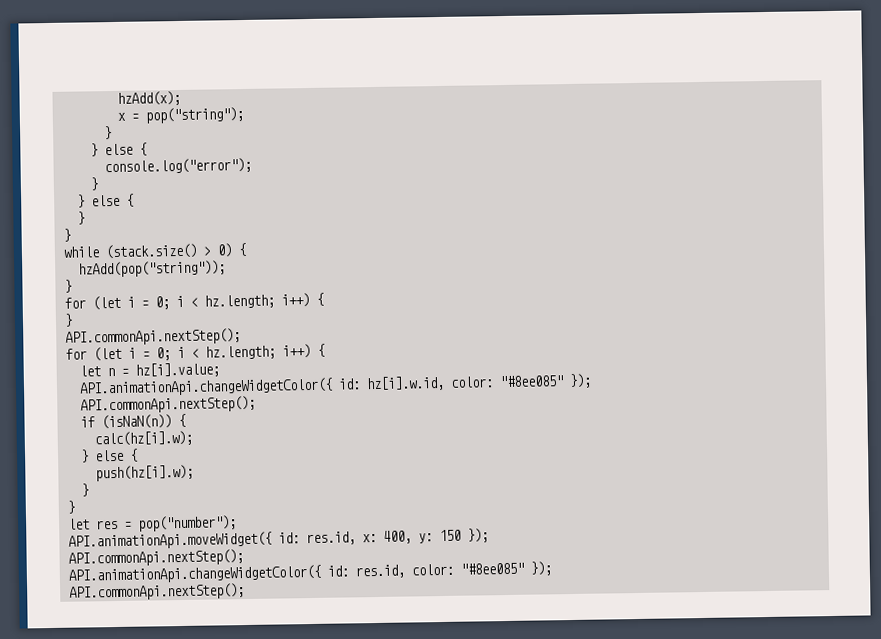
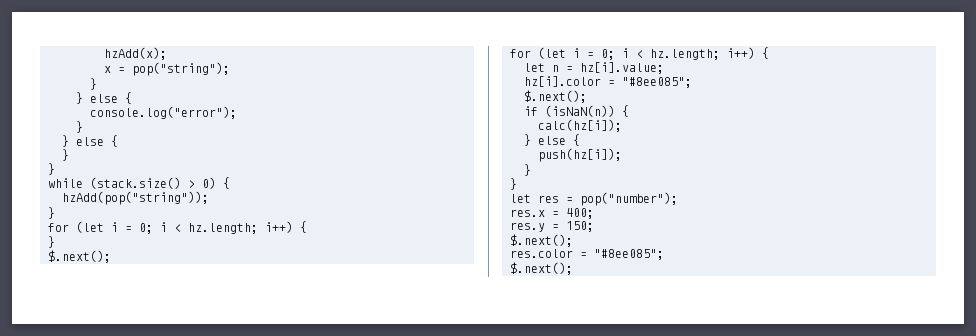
[64,328,241,346] API.commonApi.nextStep(); -> [47,250,111,263] $.next();
[78,373,592,397] [79,395,256,414] API.animationApi.changeWidgetColor({ id: hz[i].w.id, color: "#8ee085" }); // API.commonApi.nextStep(); -> [523,76,692,88] [523,90,587,103] hz[i].color = "#8ee085"; // $.next();
[93,430,193,447] [79,448,138,463] [94,464,194,482] calc(hz[i].w); // } else { // push(hz[i].w); -> [537,119,622,132] [523,134,580,146] [537,148,622,162] calc(hz[i]); // } else { // push(hz[i]);
[67,528,489,550] [67,549,244,567] [67,561,552,584] [68,583,245,601] API.animationApi.moveWidget({ id: res.id, x: 400, y: 150 }); // API.commonApi.nextStep(); // API.animationApi.changeWidgetColor({ id: res.id, color: "#8ee085" }); // API.commonApi.nextStep(); -> [509,208,594,219] [509,221,594,232] [509,234,573,247] [509,249,664,260] [509,262,573,275] res.x = 400; // res.y = 150; // $.next(); // res.color = "#8ee085"; // $.next();

